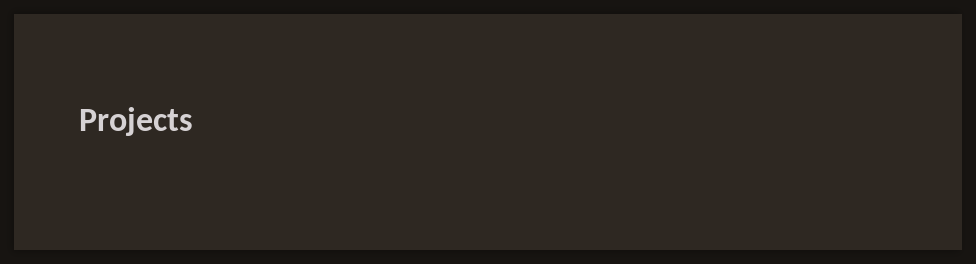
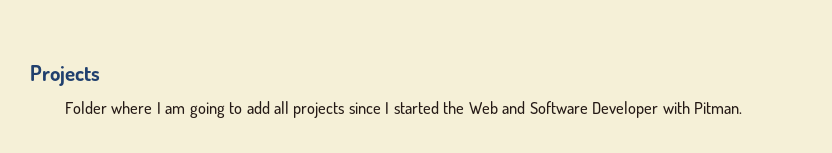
(193, 121) none -> [64,101,743,118] // Folder where I am going to add all projects since I started the Web and Software Developer with Pitman.

